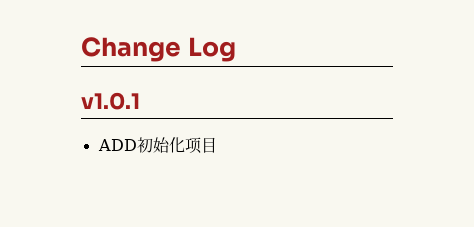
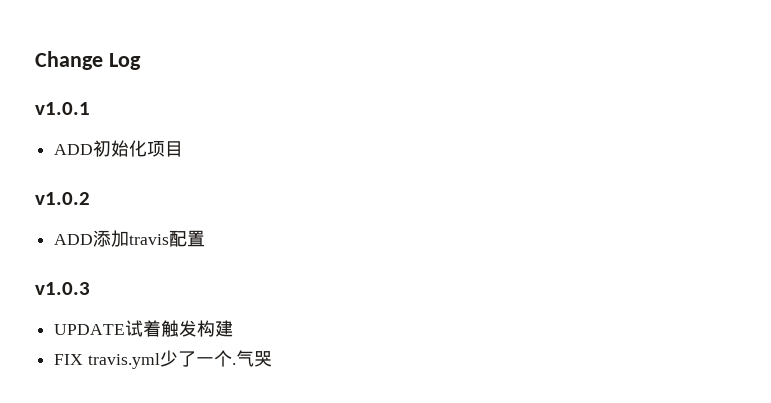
(217, 145) none -> [35,192,90,205] [54,230,206,247] [35,282,90,295] [54,320,234,337] [54,350,272,369] // v1.0.2 // ADD添加travis配置 // v1.0.3 // UPDATE试着触发构建 // FIX travis.yml少了一个.气哭

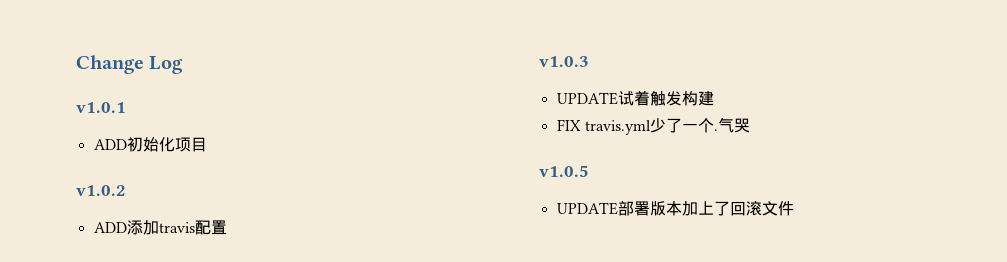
(272, 359) none -> [539,165,589,177] [556,201,794,216] // v1.0.5 // UPDATE部署版本加上了回滚文件

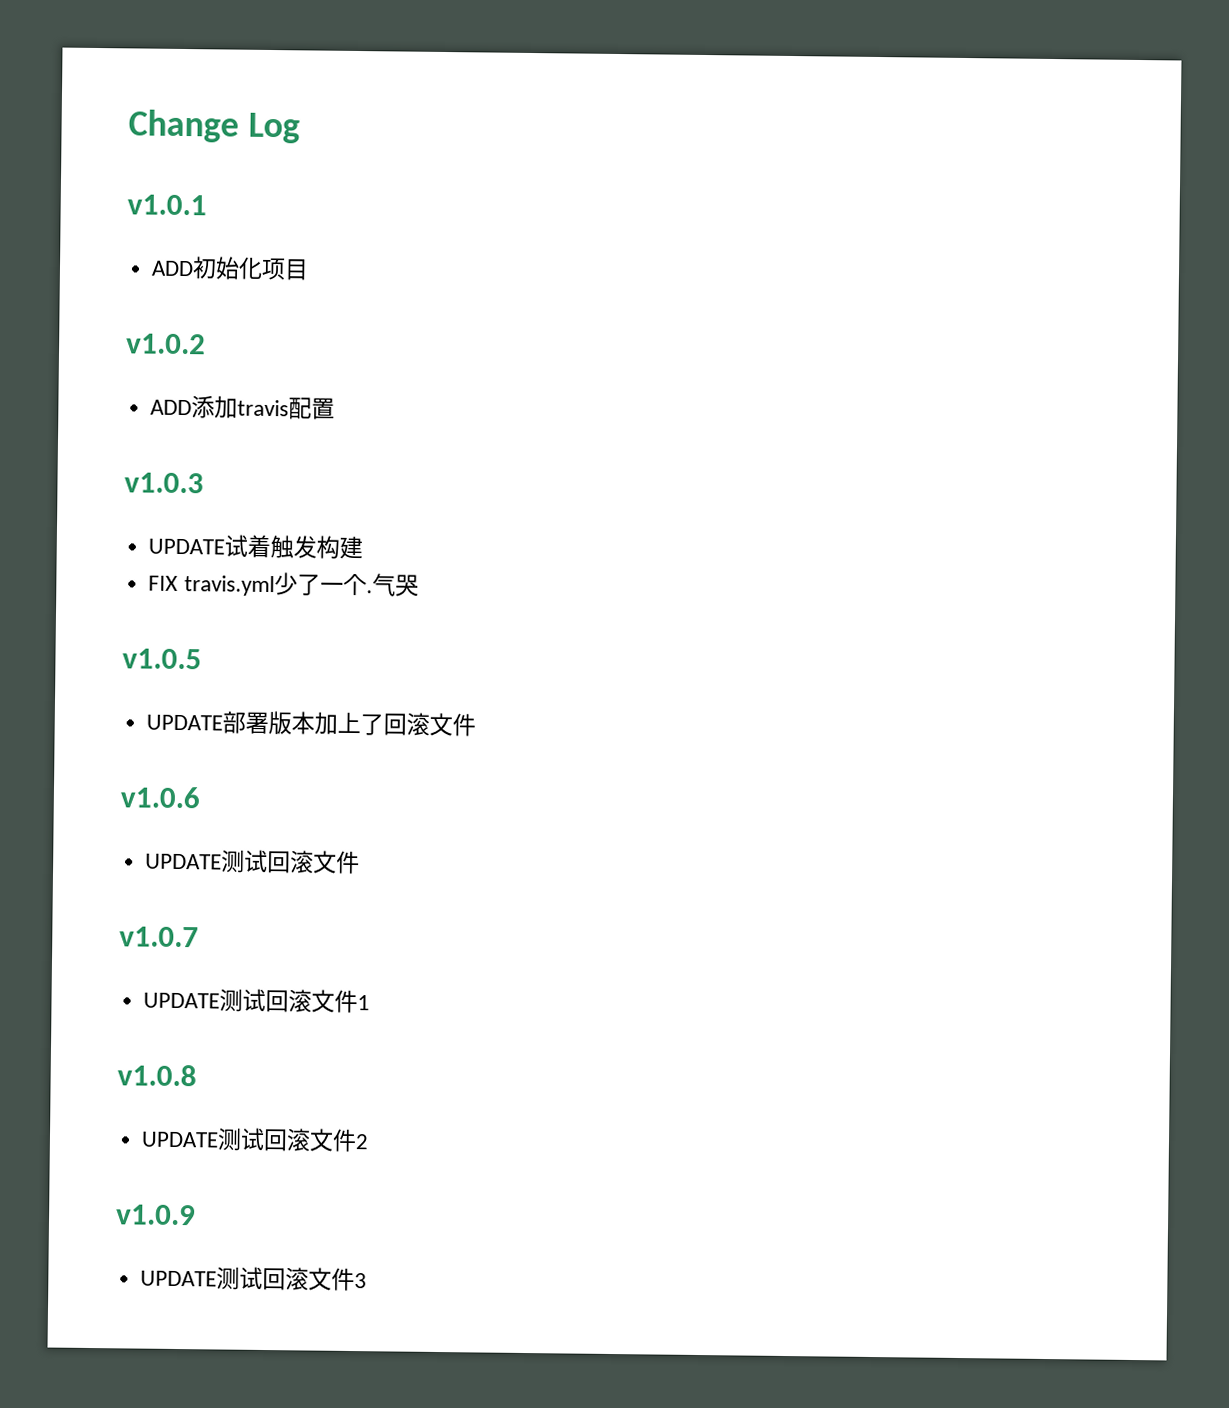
(794, 208) none -> [120,786,201,809] [145,849,361,875] [119,926,199,948] [143,988,371,1014] [117,1064,197,1087] [141,1127,370,1153] [115,1204,196,1226] [140,1266,368,1292] // v1.0.6 // UPDATE测试回滚文件 // v1.0.7 // UPDATE测试回滚文件1 // v1.0.8 // UPDATE测试回滚文件2 // v1.0.9 // UPDATE测试回滚文件3

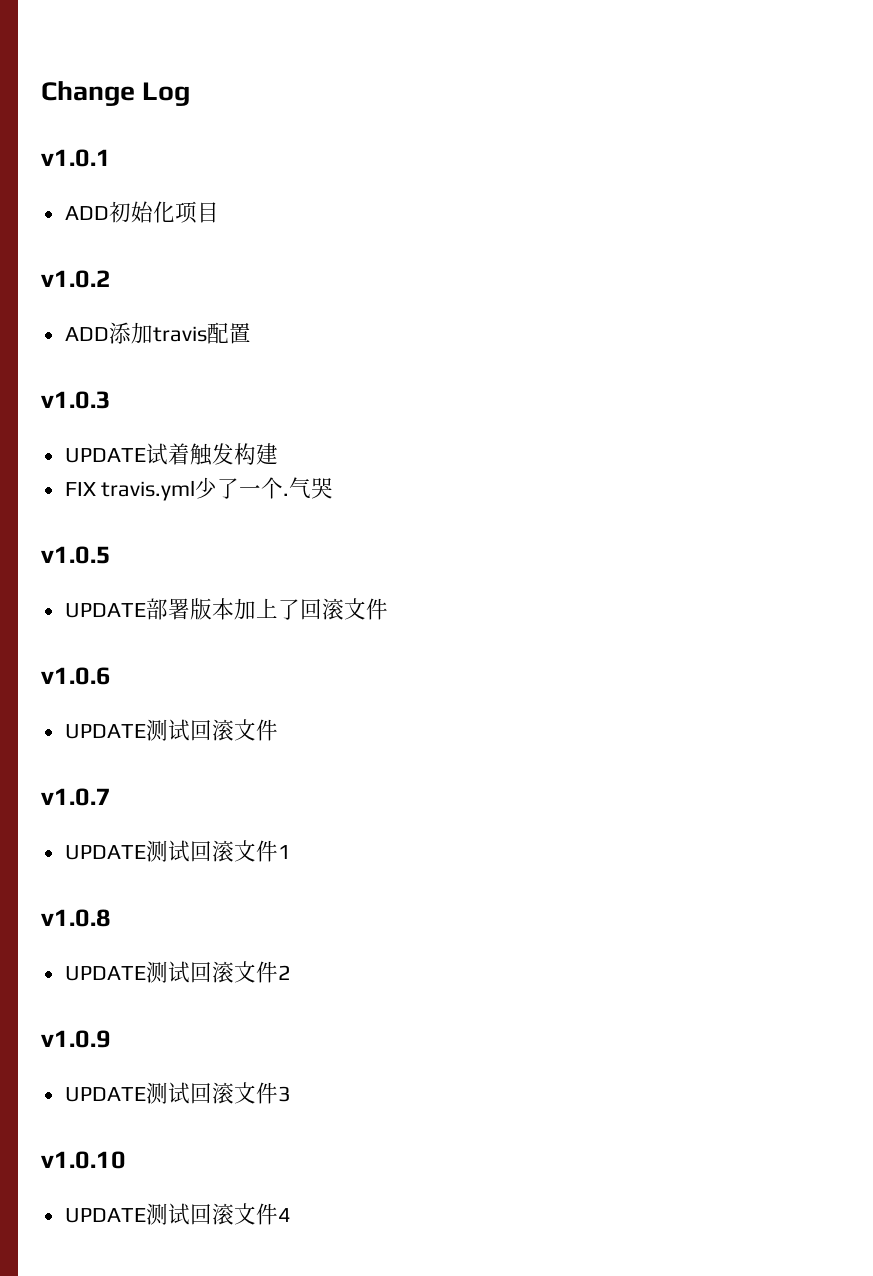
(368, 1281) none -> [41,1151,126,1169] [64,1203,290,1225] // v1.0.10 // UPDATE测试回滚文件4

